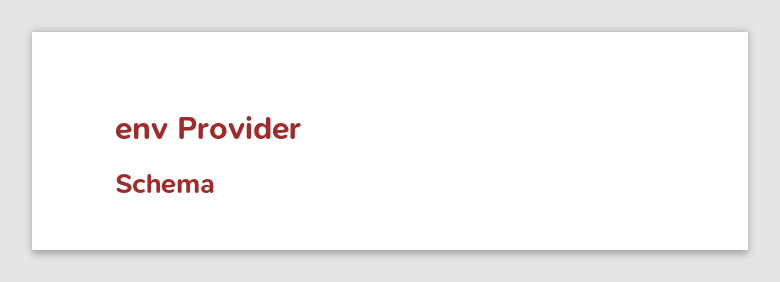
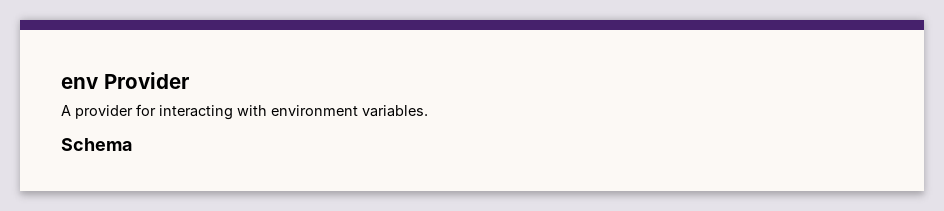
(301, 128) none -> [61,104,428,120] // A provider for interacting with environment variables.

